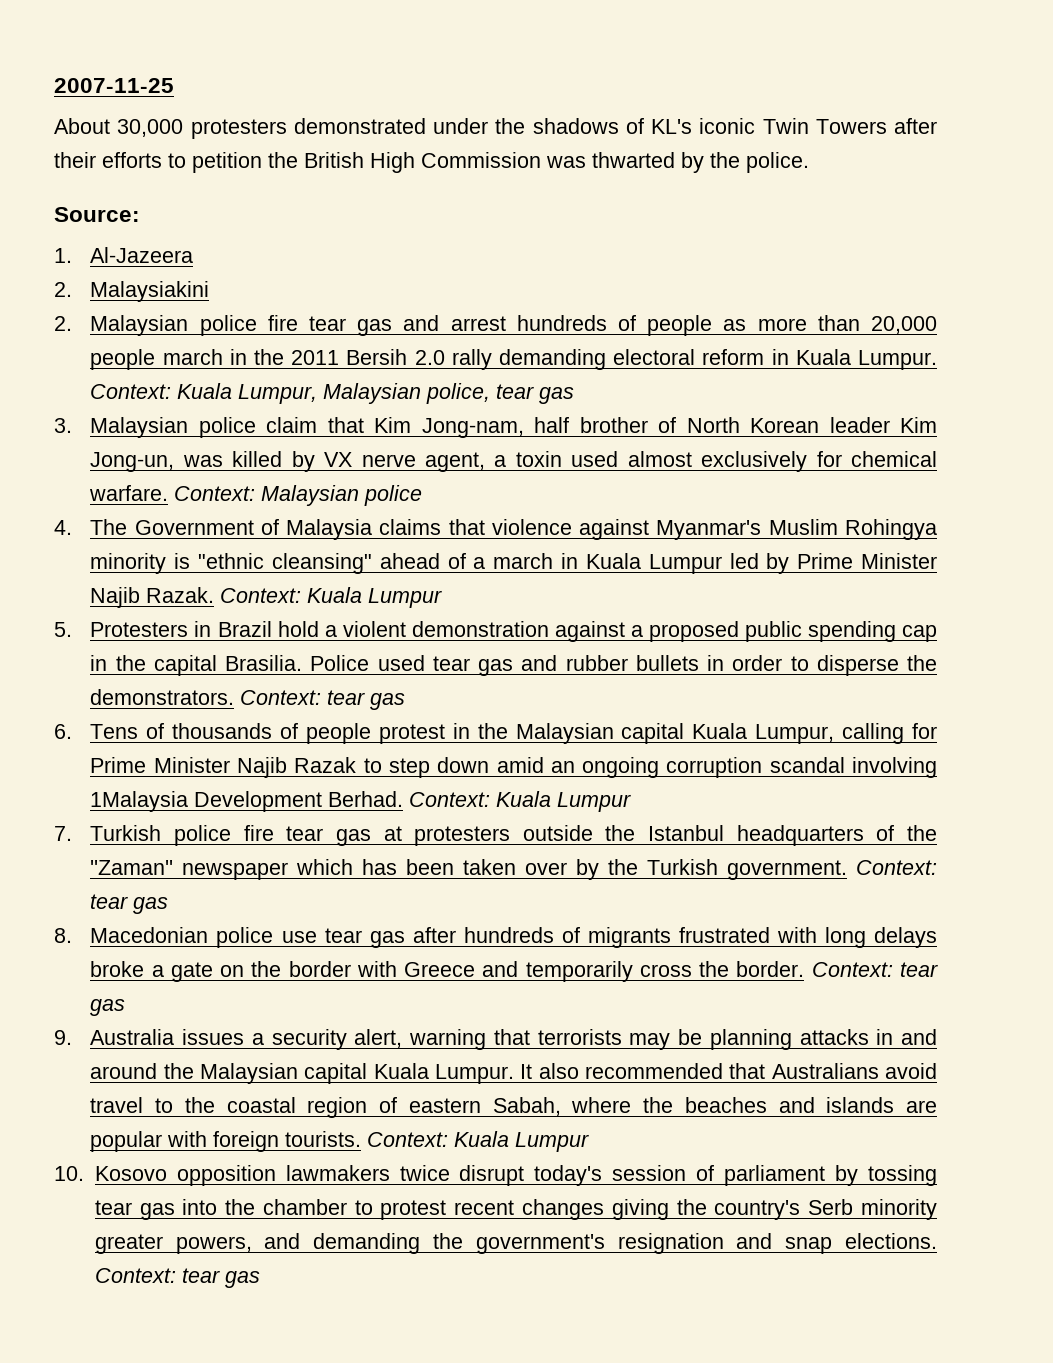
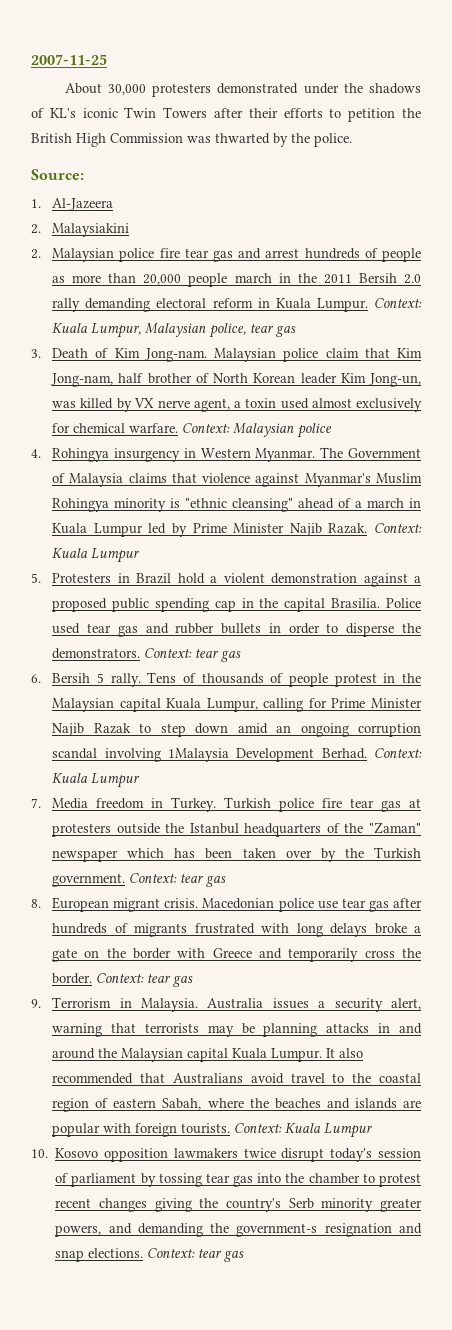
(72, 425) none -> [52,348,207,362] Death of Kim Jong-nam.
(72, 527) none -> [52,448,316,462] Rohingya insurgency in Western Myanmar.
(72, 731) none -> [52,673,141,687] Bersih 5 rally.
(72, 833) none -> [52,797,217,812] Media freedom in Turkey.
[90,860,174,875] ''Zaman'' -> [368,822,421,834] "Zaman"
(72, 935) none -> [52,897,199,912] European migrant crisis.
(72, 1037) none -> [52,997,198,1012] Terrorism in Malaysia.
[475,1234,605,1254] government's -> [236,1223,318,1237] government-s

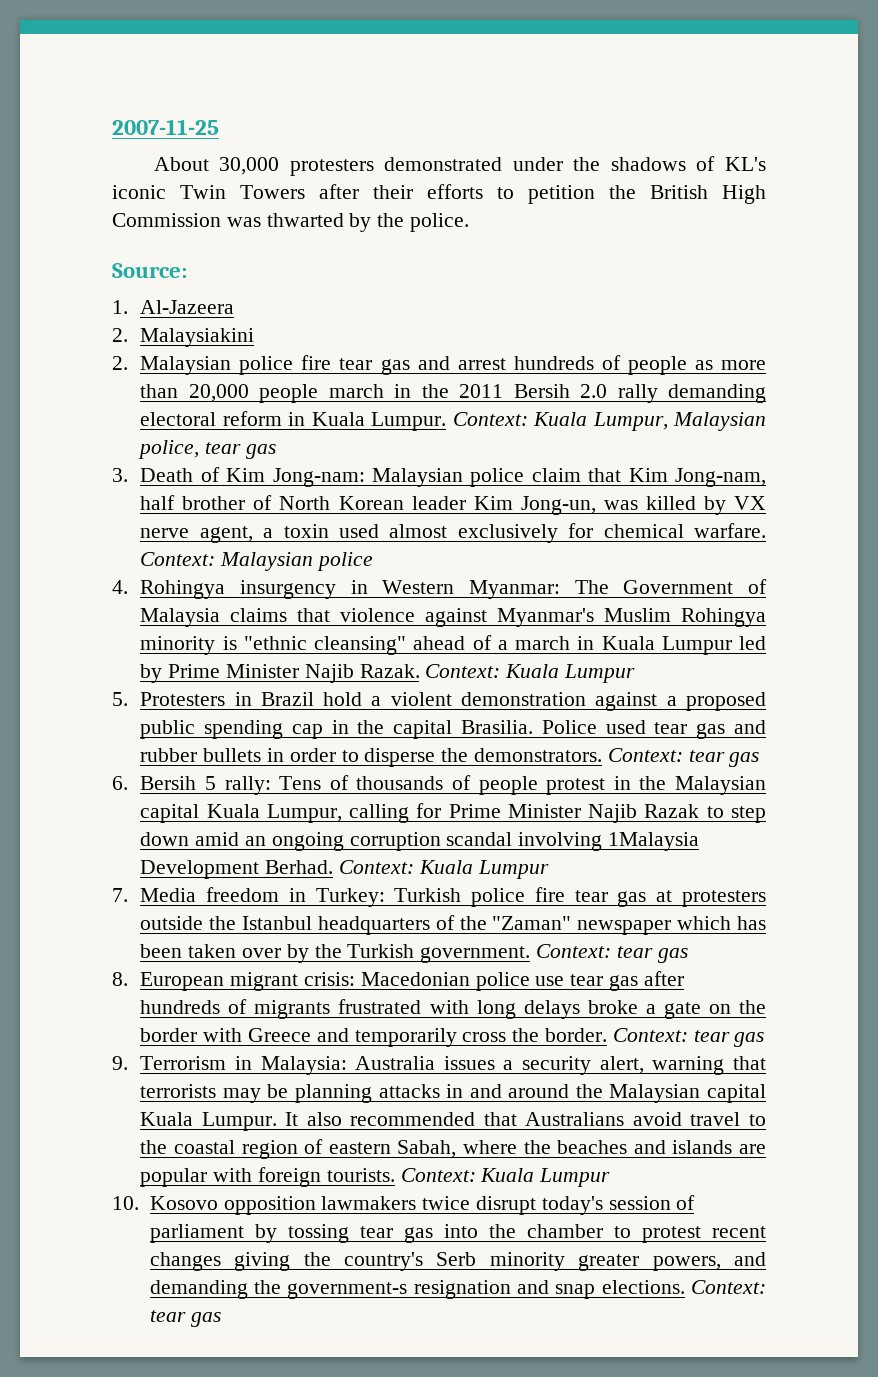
[144,348,207,362] Jong-nam. -> [272,468,365,487] Jong-nam:
[255,448,316,462] Myanmar. -> [468,580,560,599] Myanmar:
[110,673,141,687] rally. -> [224,776,271,795] rally:
[171,797,217,812] Turkey. -> [315,888,385,907] Turkey:
[164,898,199,908] crisis. -> [303,972,355,986] crisis:
[140,998,198,1012] Malaysia. -> [260,1056,347,1075] Malaysia:

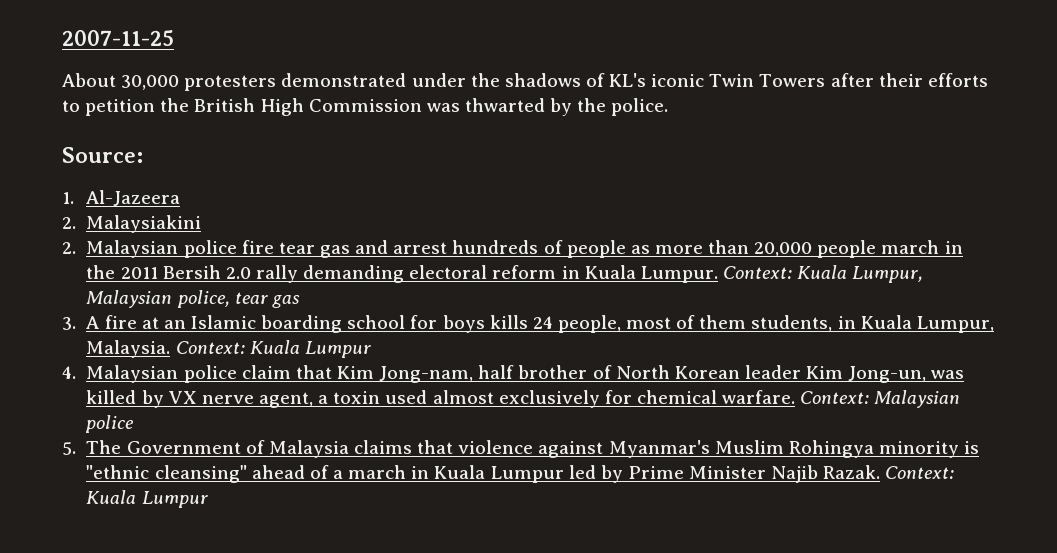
[140,467,365,487] Death of Kim Jong-nam: -> [86,315,994,333] [86,340,371,358] [62,366,76,379] A fire at an Islamic boarding school for boys kills 24 people, most of them students, in Kuala Lumpur, Malaysia. Context: Kuala Lumpur // 4.
[112,580,560,599] 4. Rohingya insurgency in Western Myanmar: -> [62,442,76,455] 5.
[112,692,766,711] [140,720,766,739] [140,748,760,767] [112,775,766,795] [140,803,766,823] [140,832,699,851] [140,860,549,879] [112,887,766,907] [140,915,766,935] [140,944,688,963] [112,971,684,991] [140,999,766,1019] [140,1028,765,1047] [112,1056,767,1075] [140,1084,766,1103] [140,1112,767,1131] [140,1139,767,1159] [140,1167,611,1187] [112,1195,696,1215] [149,1224,766,1243] [149,1252,766,1271] [149,1280,766,1299] [149,1310,221,1327] // 5. Protesters in Brazil hold a violent demonstration against a proposed public spending cap in the capital Brasilia. Police used tear gas and rubber bullets in order to disperse the demonstrators. Context: tear gas // 6. Bersih 5 rally: Tens of thousands of people protest in the Malaysian capital Kuala Lumpur, calling for Prime Minister Najib Razak to step down amid an ongoing corruption scandal involving 1Malaysia Development Berhad. Context: Kuala Lumpur // 7. Media freedom in Turkey: Turkish police fire tear gas at protesters outside the Istanbul headquarters of the "Zaman" newspaper which has been taken over by the Turkish government. Context: tear gas // 8. European migrant crisis: Macedonian police use tear gas after hundreds of migrants frustrated with long delays broke a gate on the border with Greece and temporarily cross the border. Context: tear gas // 9. Terrorism in Malaysia: Australia issues a security alert, warning that terrorists may be planning attacks in and around the Malaysian capital Kuala Lumpur. It also recommended that Australians avoid travel to the coastal region of eastern Sabah, where the beaches and islands are popular with foreign tourists. Context: Kuala Lumpur // 10. Kosovo opposition lawmakers twice disrupt today's session of parliament by tossing tear gas into the chamber to protest recent changes giving the country's Serb minority greater powers, and demanding the government-s resignation and snap elections. Context: tear gas -> (208, 499) none

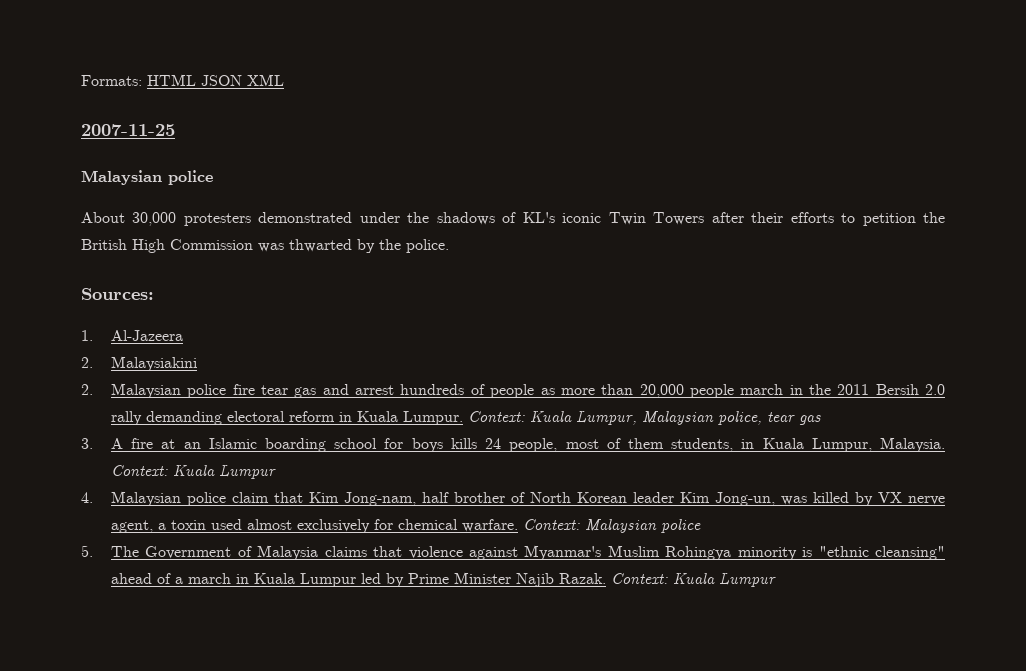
(62, 38) none -> [81,74,284,86] Formats: HTML JSON XML //
(174, 38) none -> [81,170,213,185] // Malaysian police
[62,147,143,163] Source: -> [81,288,154,300] Sources:

